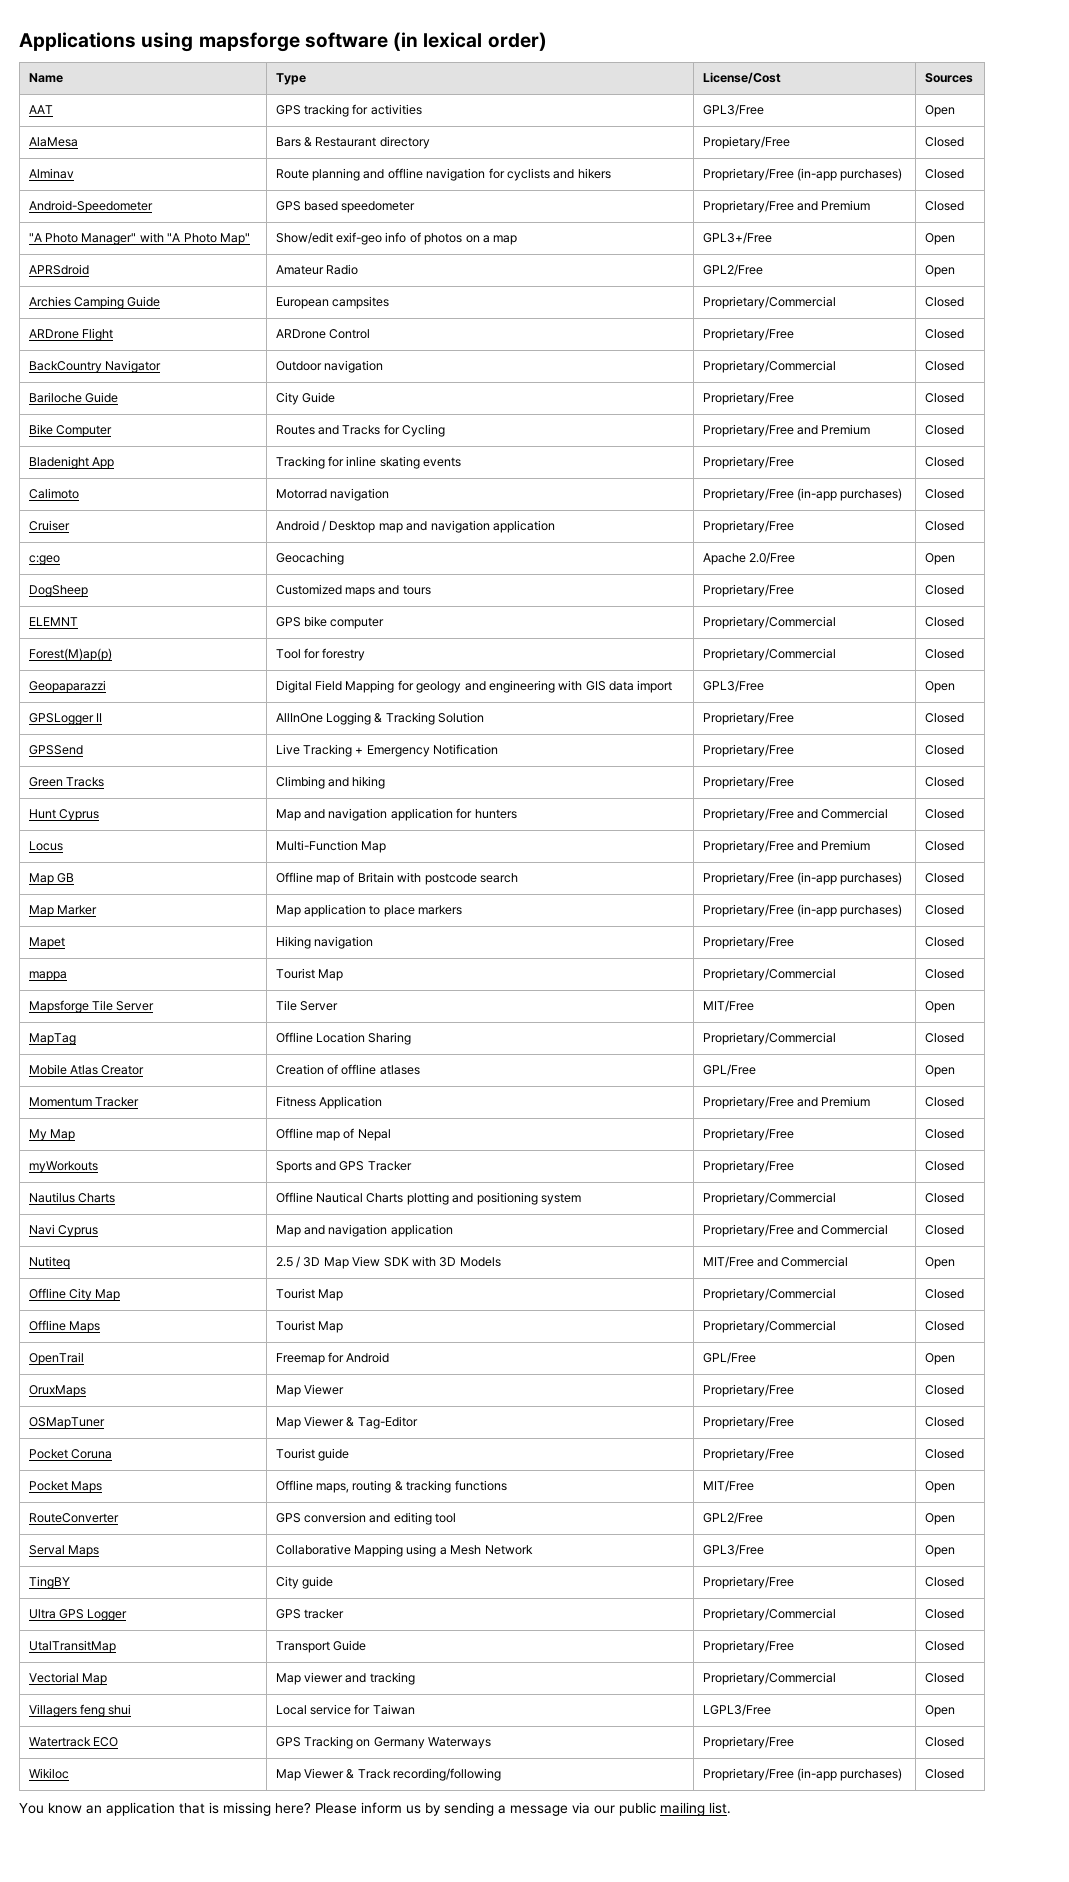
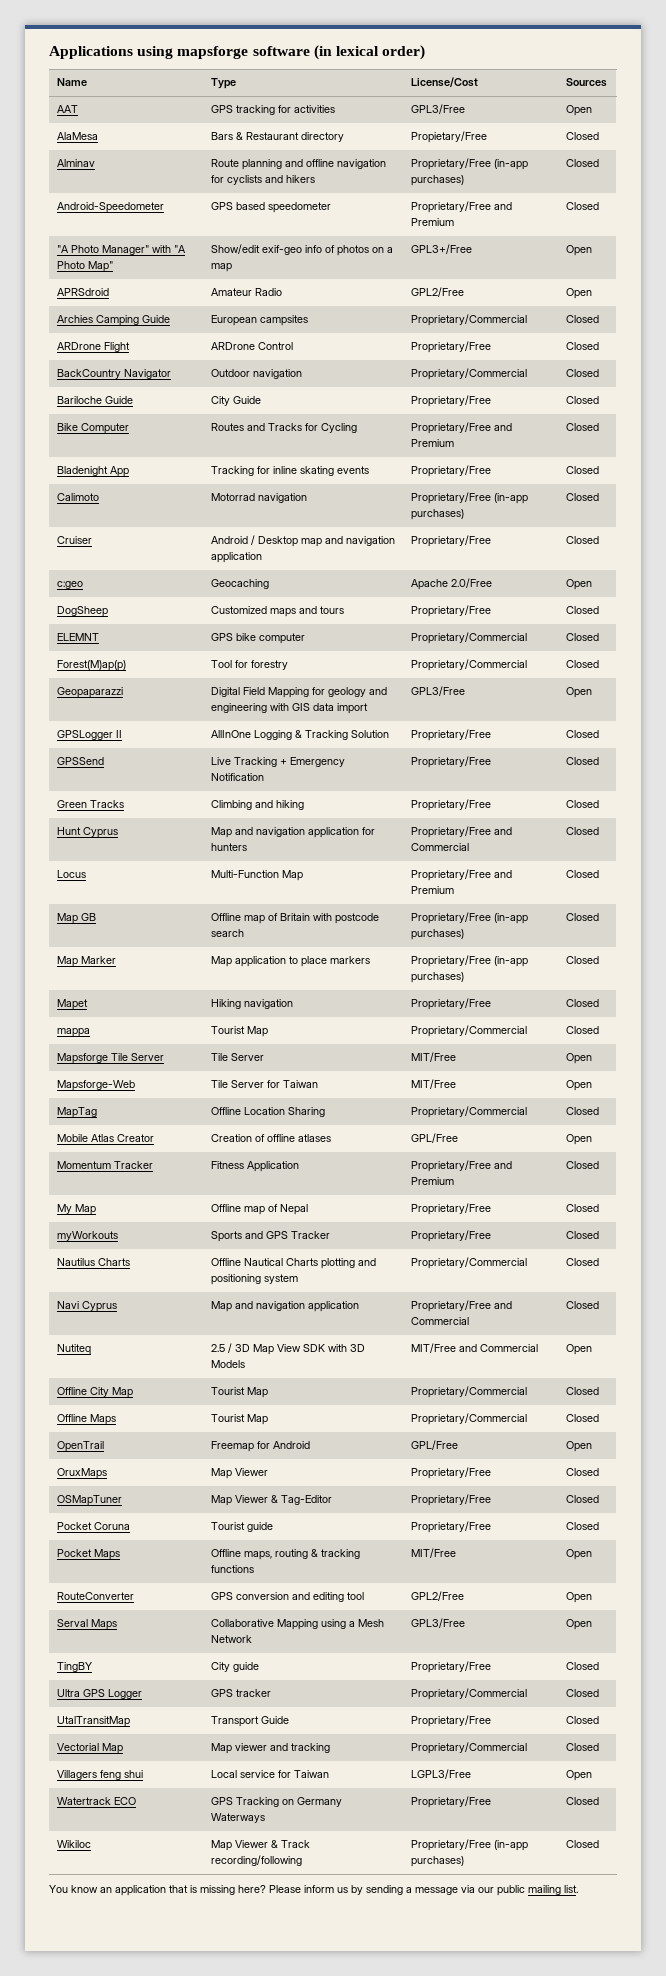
(955, 1007) none -> [56,1080,135,1091] [210,1080,318,1088] [410,1079,456,1089] [565,1080,592,1091] // Mapsforge-Web | Tile Server for Taiwan | MIT/Free | Open

